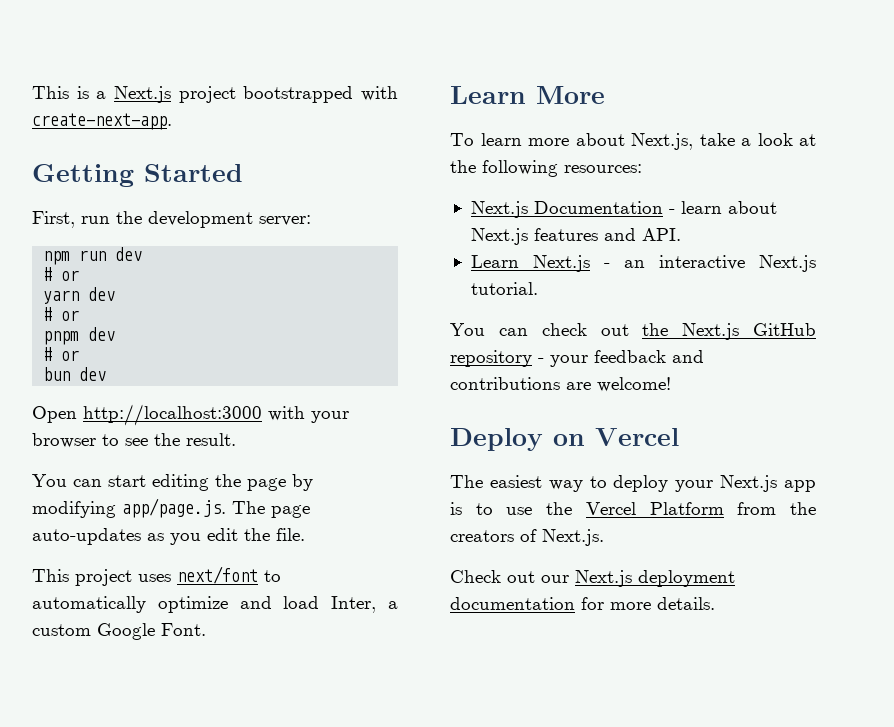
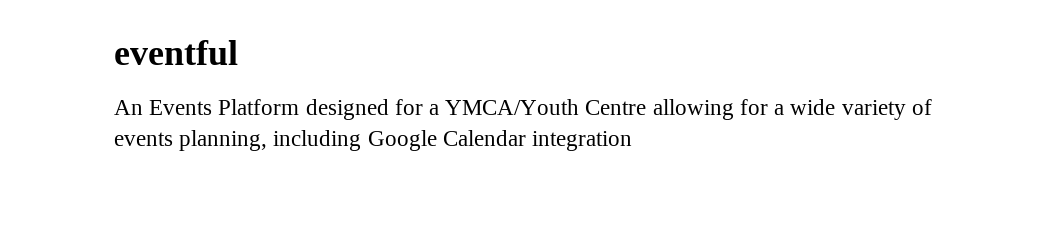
[32,86,398,103] [32,113,172,130] [32,164,243,187] [32,211,311,228] [43,247,143,265] [43,267,80,281] [43,287,116,304] [43,307,80,321] [43,327,116,345] [43,347,80,361] [43,367,107,381] [32,404,349,426] [32,433,236,448] [32,474,313,491] [32,498,310,518] [32,528,305,545] [32,566,281,586] [32,596,399,613] [32,623,206,640] [450,86,605,104] [450,133,816,150] [450,160,642,177] [470,201,777,218] [470,228,681,245] [470,255,816,272] [470,282,538,295] [450,323,816,340] [450,350,704,367] [450,377,671,392] [450,428,679,451] [450,475,816,492] [450,502,816,515] [450,529,604,546] [450,570,735,587] [450,597,715,610] This is a Next.js project bootstrapped with create-next-app. // Getting Started // First, run the development server: // npm run dev // # or // yarn dev // # or // pnpm dev // # or // bun dev // Open http://localhost:3000 with your browser to see the result. // You can start editing the page by modifying app/page.js. The page auto-updates as you edit the file. // This project uses next/font to automatically optimize and load Inter, a custom Google Font. // Learn More // To learn more about Next.js, take a look at the following resources: // Next.js Documentation - learn about Next.js features and API. // Learn Next.js - an interactive Next.js tutorial. // You can check out the Next.js GitHub repository - your feedback and contributions are welcome! // Deploy on Vercel // The easiest way to deploy your Next.js app is to use the Vercel Platform from the creators of Next.js. // Check out our Next.js deployment documentation for more details. -> [114,40,238,65] [114,99,932,120] [114,130,633,151] eventful // An Events Platform designed for a YMCA/Youth Centre allowing for a wide variety of events planning, including Google Calendar integration

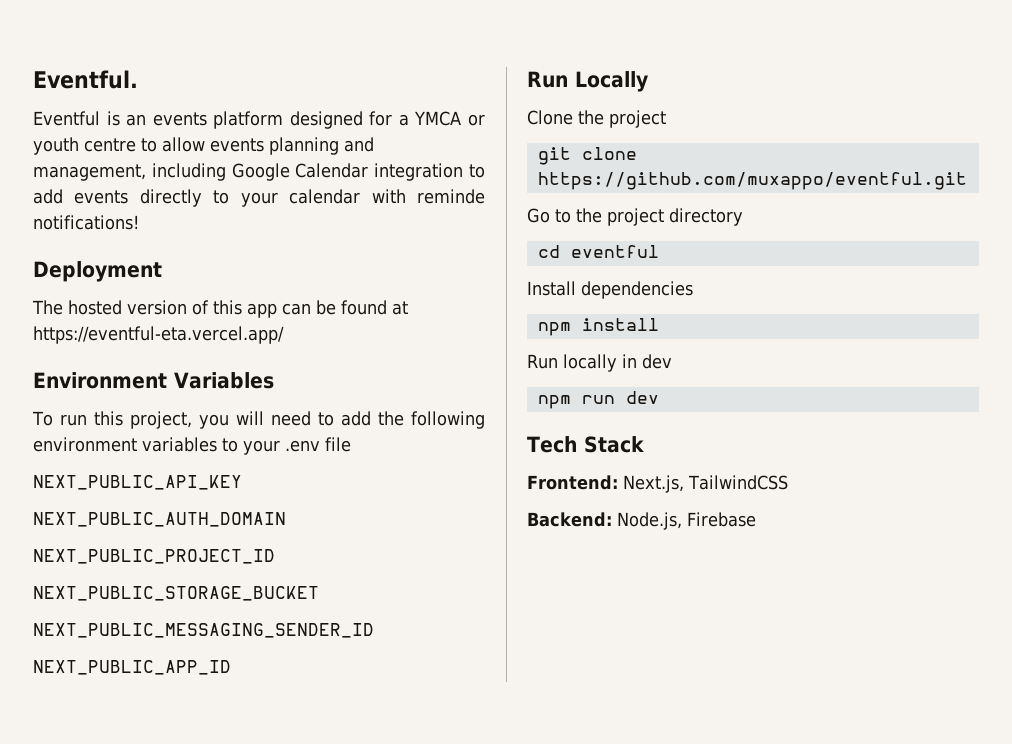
[114,40,238,65] [114,99,932,120] [114,130,633,151] eventful // An Events Platform designed for a YMCA/Youth Centre allowing for a wide variety of events planning, including Google Calendar integration -> [33,70,138,89] [33,111,485,129] [33,137,374,155] [33,163,486,181] [33,189,485,207] [33,215,139,230] [33,261,162,282] [32,300,408,318] [33,326,284,344] [33,372,274,389] [32,411,486,429] [33,437,351,455] [33,475,242,490] [33,512,286,527] [33,549,275,564] [33,586,319,601] [33,623,374,638] [33,660,231,675] [527,71,648,92] [527,110,666,128] [537,147,637,165] [537,172,967,190] [527,208,743,226] [537,245,659,258] [527,281,693,299] [537,318,659,336] [527,354,672,372] [537,391,659,409] [527,436,644,453] [527,475,788,493] [527,512,756,530] Eventful. // Eventful is an events platform designed for a YMCA or youth centre to allow events planning and management, including Google Calendar integration to add events directly to your calendar with reminde notifications! // Deployment // The hosted version of this app can be found at https://eventful-eta.vercel.app/ // Environment Variables // To run this project, you will need to add the following environment variables to your .env file // NEXT_PUBLIC_API_KEY // NEXT_PUBLIC_AUTH_DOMAIN // NEXT_PUBLIC_PROJECT_ID // NEXT_PUBLIC_STORAGE_BUCKET // NEXT_PUBLIC_MESSAGING_SENDER_ID // NEXT_PUBLIC_APP_ID // Run Locally // Clone the project // git clone https://github.com/muxappo/eventful.git // Go to the project directory // cd eventful // Install dependencies // npm install // Run locally in dev // npm run dev // Tech Stack // Frontend: Next.js, TailwindCSS // Backend: Node.js, Firebase

